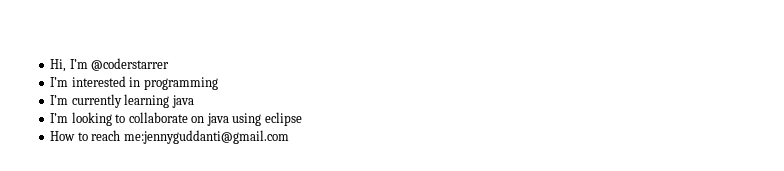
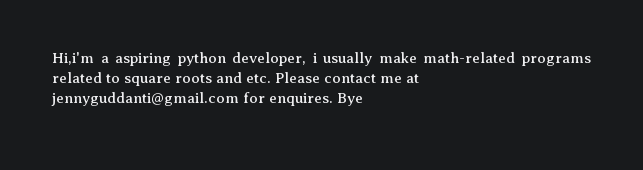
[50,58,170,72] [50,76,218,90] [50,94,194,108] [50,112,302,126] [50,130,289,144] Hi, I’m @coderstarrer // I’m interested in programming // I’m currently learning java // I’m looking to collaborate on java using eclipse // How to reach me:jennyguddanti@gmail.com -> [52,52,591,66] [52,72,420,86] [51,92,364,106] Hi,i'm a aspiring python developer, i usually make math-related programs related to square roots and etc. Please contact me at jennyguddanti@gmail.com for enquires. Bye

